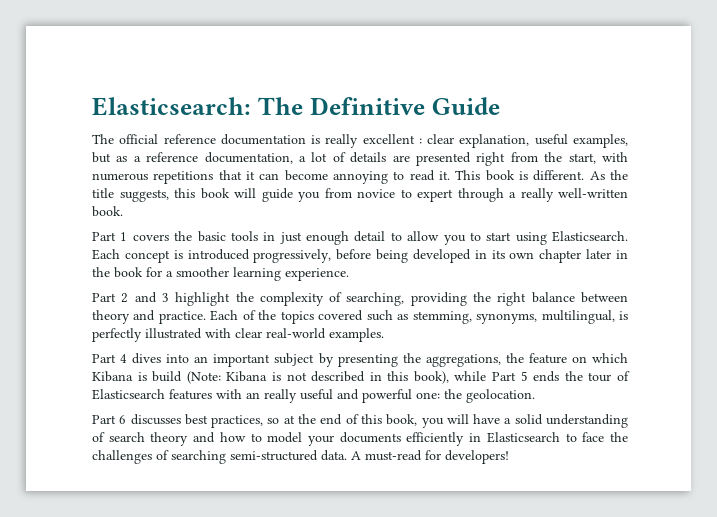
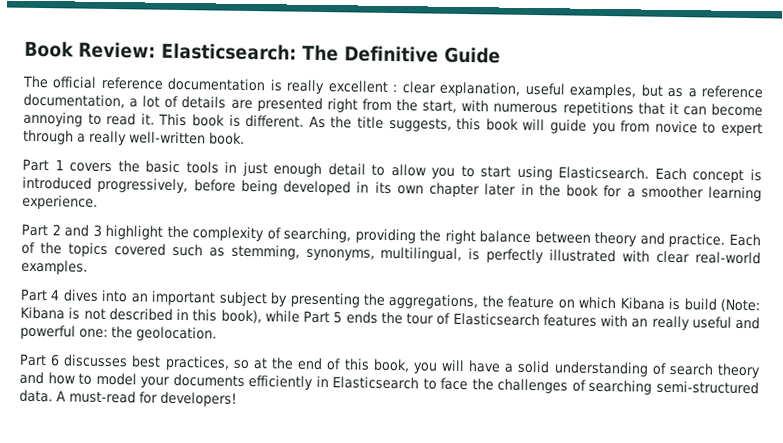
(92, 106) none -> [24,40,156,59] Book Review:

